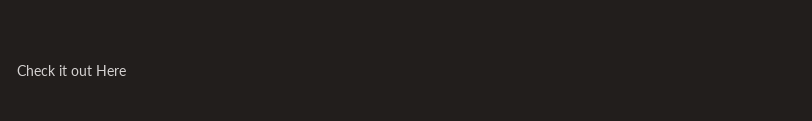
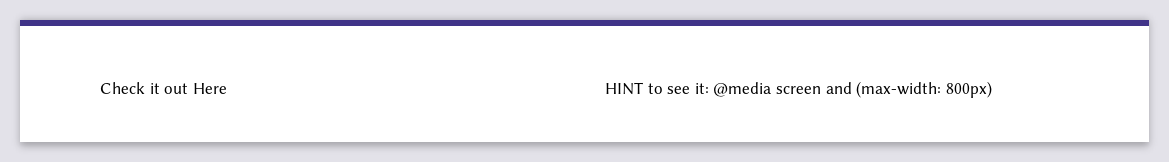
(126, 70) none -> [605,81,992,98] // HINT to see it: @media screen and (max-width: 800px)

